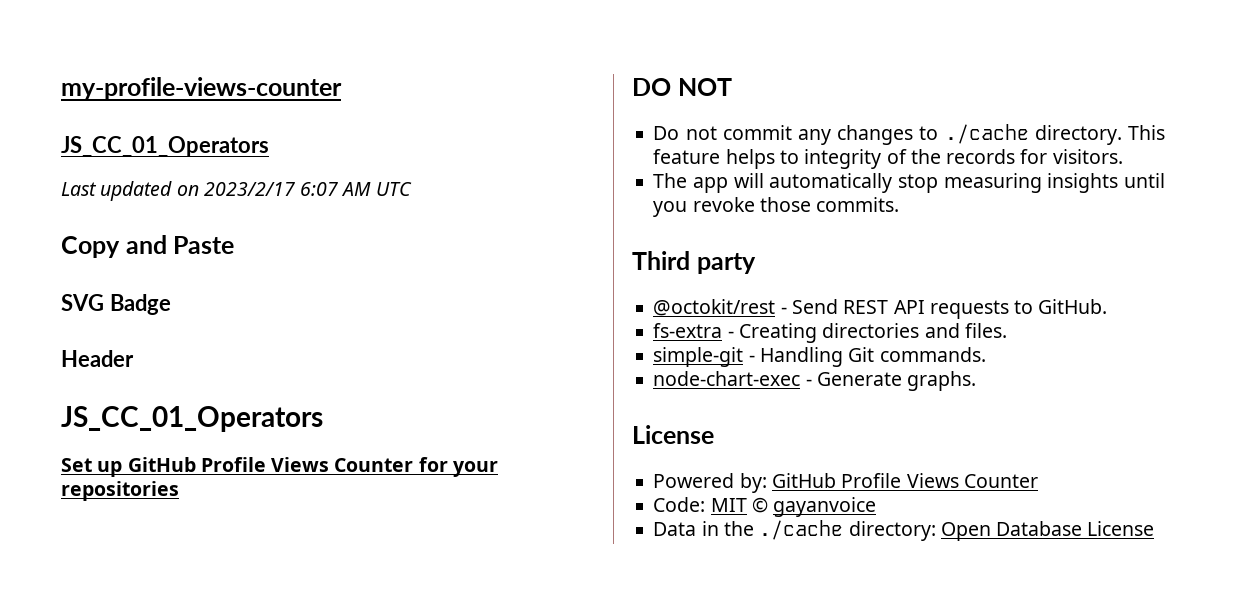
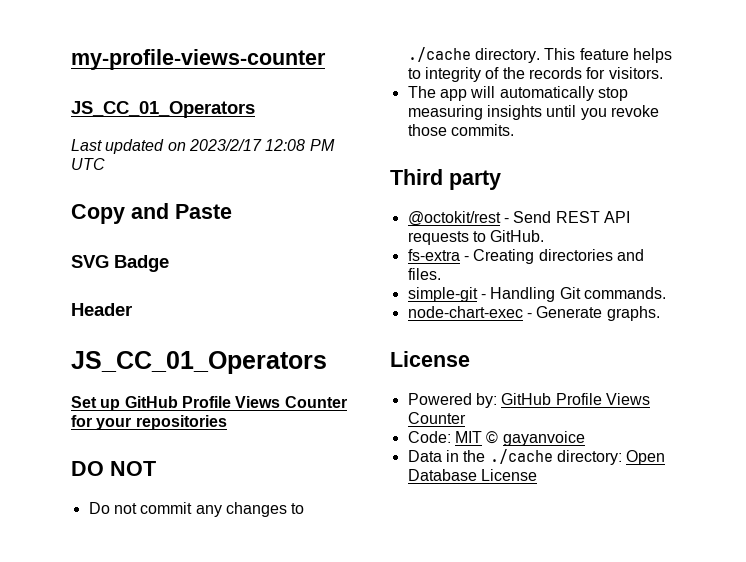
[300,182,372,196] 6:07 AM -> [265,139,335,151] 12:08 PM

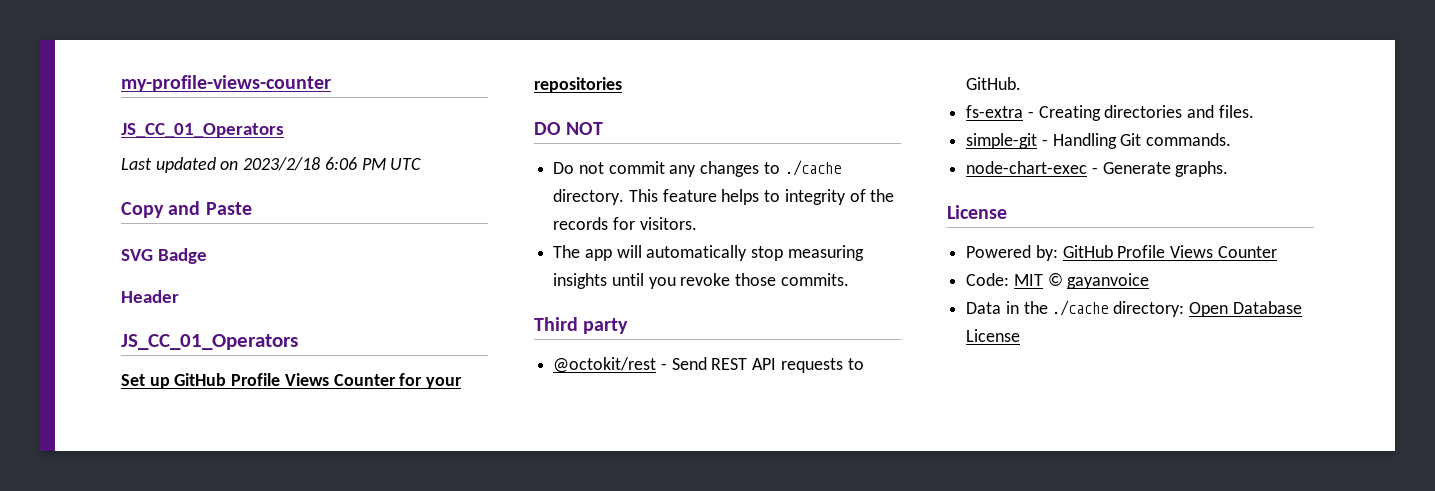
[188,139,306,151] 2023/2/17 12:08 -> [243,157,357,171] 2023/2/18 6:06

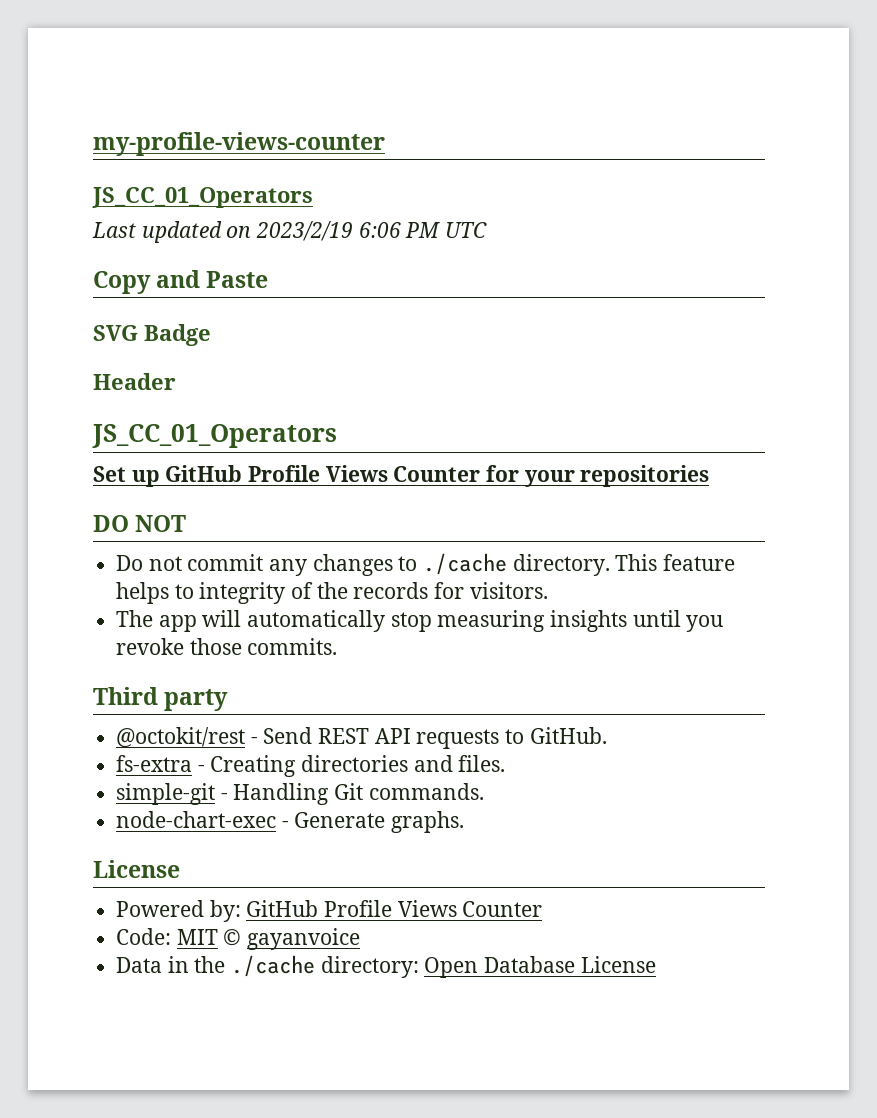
[243,157,321,171] 2023/2/18 -> [256,221,354,241] 2023/2/19

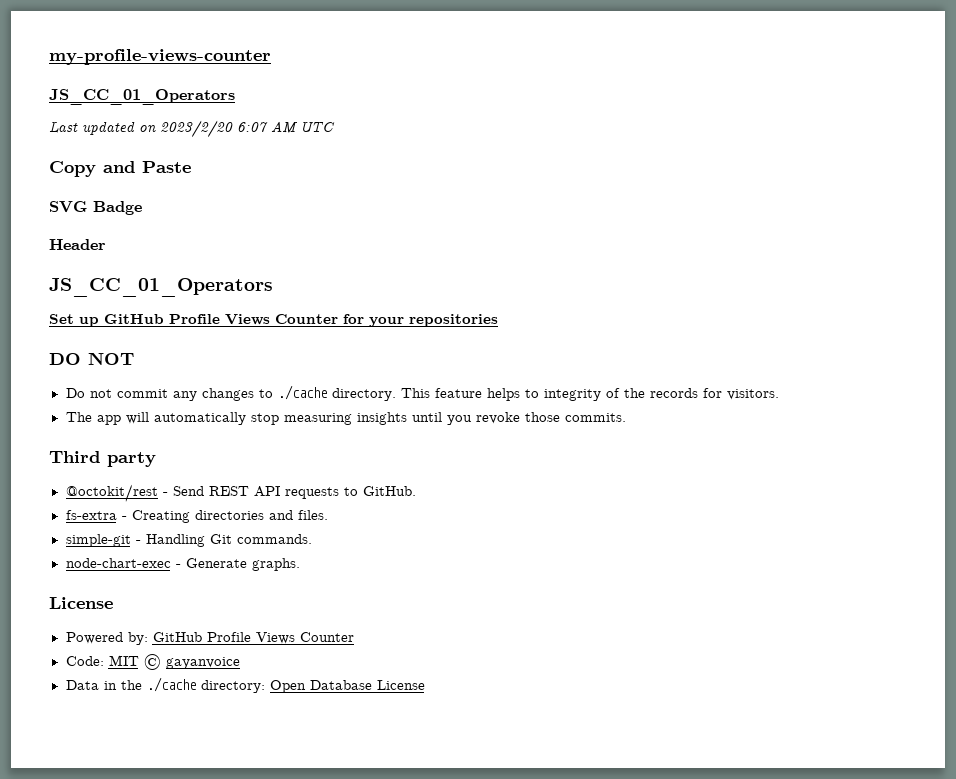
[256,221,441,241] 2023/2/19 6:06 PM -> [160,120,298,138] 2023/2/20 6:07 AM

